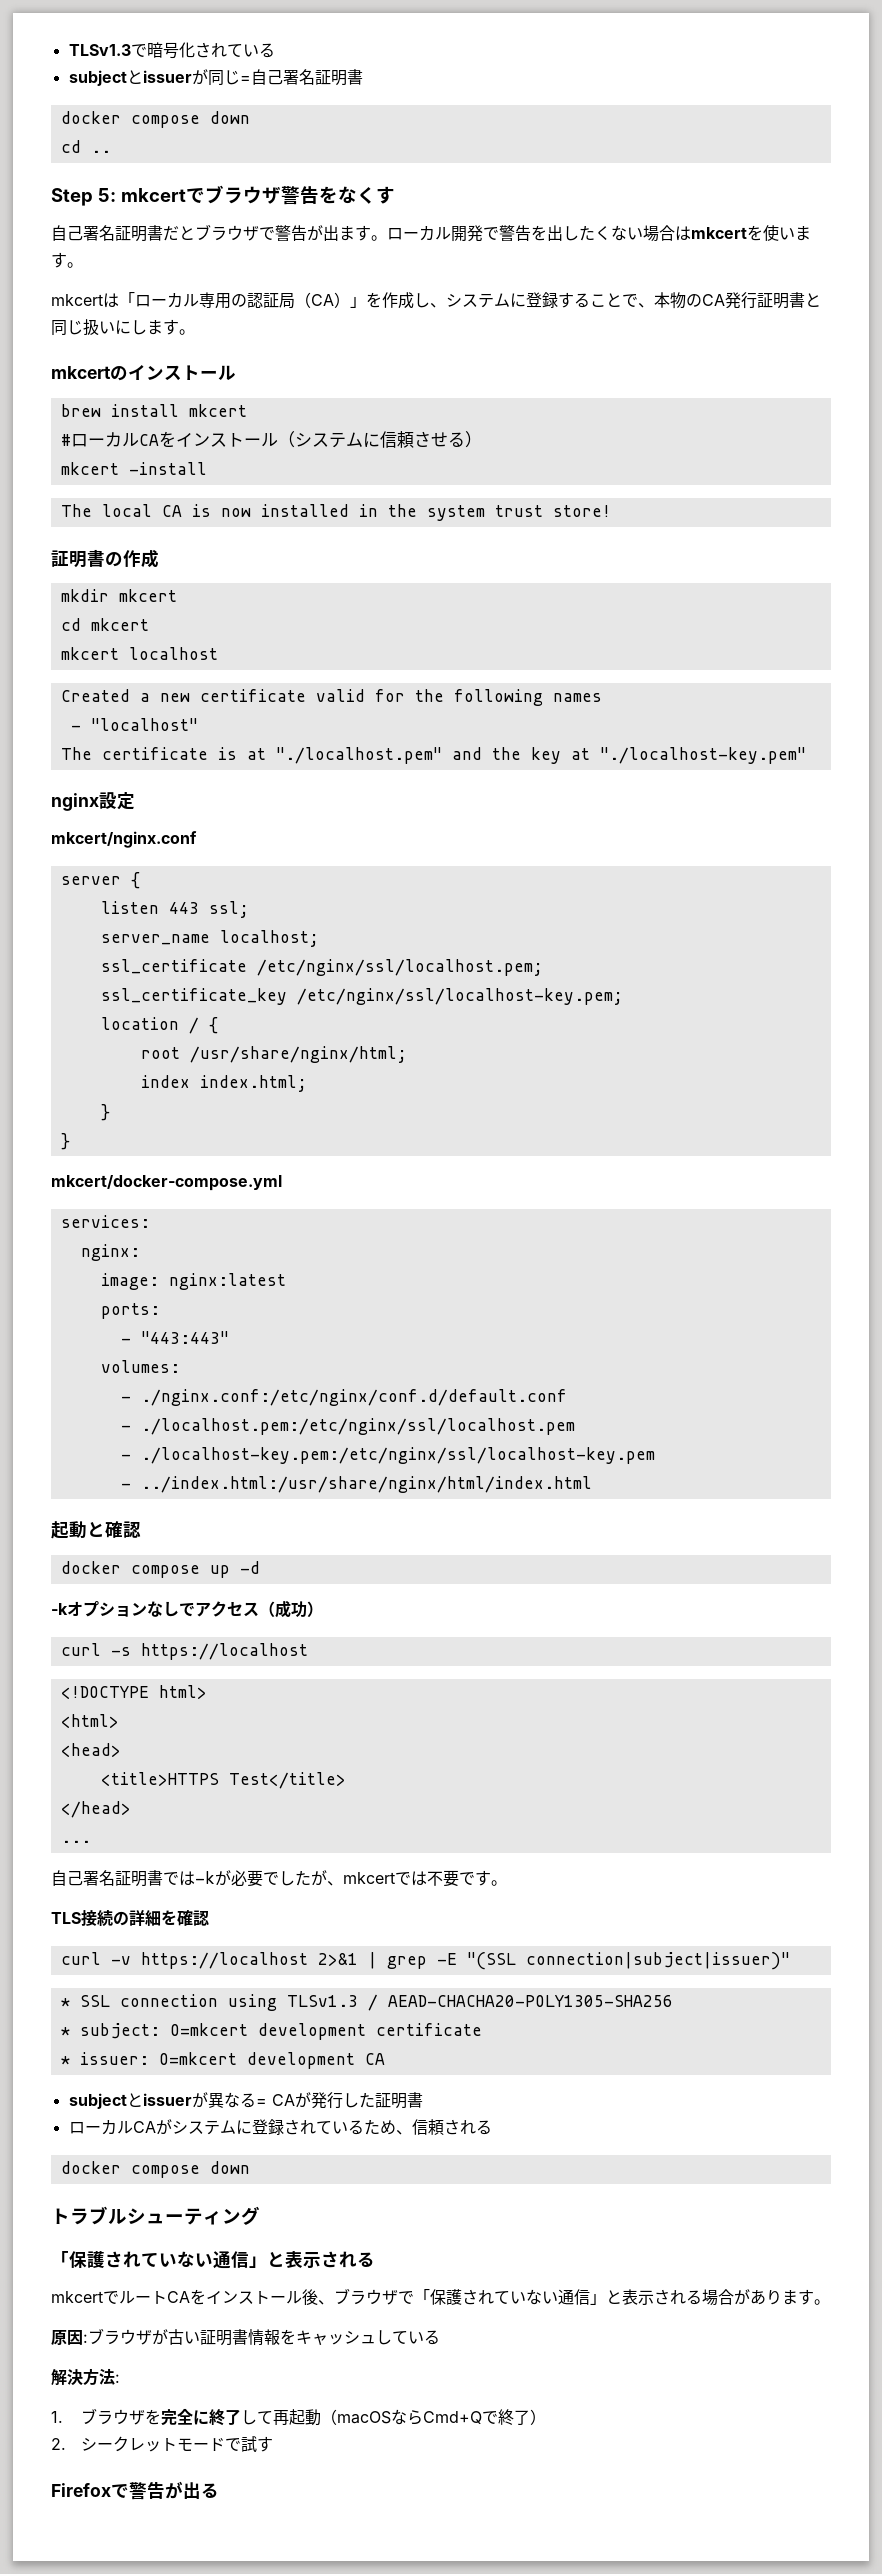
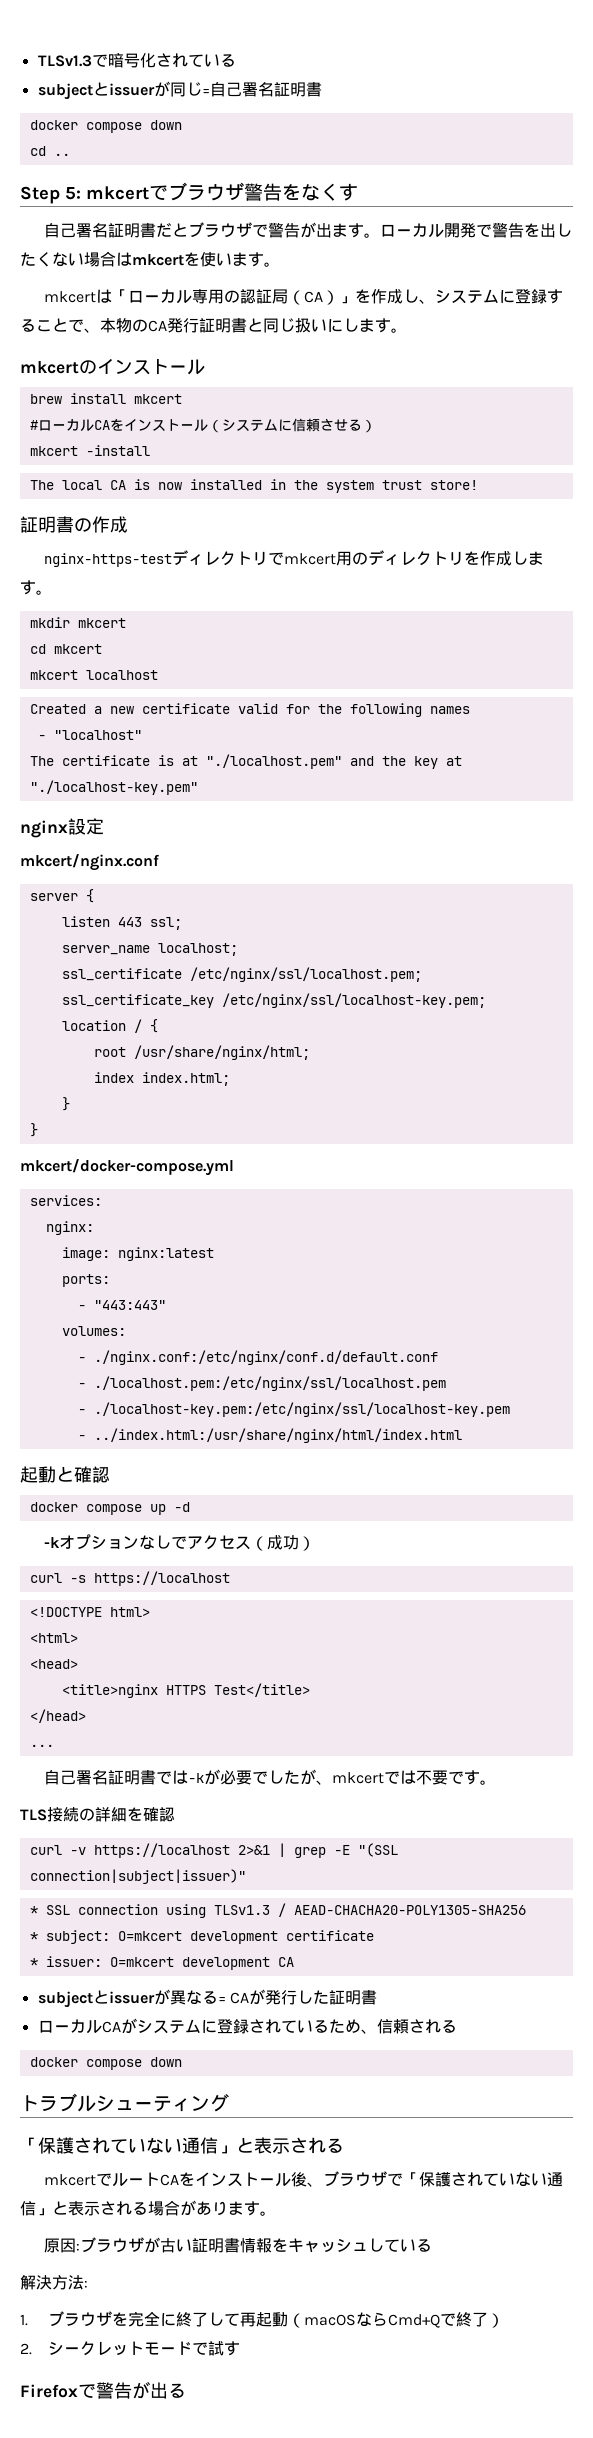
(159, 558) none -> [43,550,544,567] [20,580,52,595] // nginx-https-testディレクトリでmkcert用のディレクトリを作成します。
[100,1772,219,1786] <title>HTTPS -> [61,1684,206,1698] <title>nginx HTTPS

